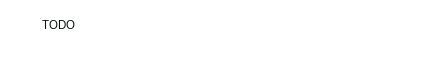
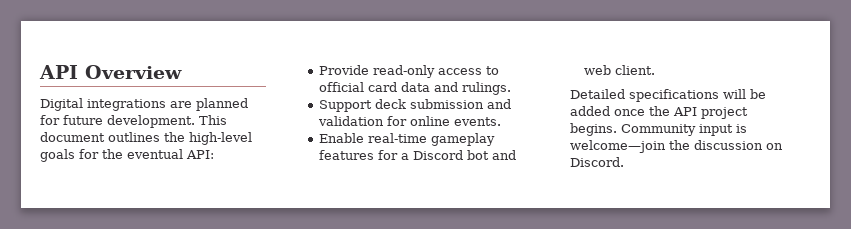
[42,20,75,29] TODO -> [39,65,182,79] [40,98,248,111] [40,115,227,128] [40,132,252,145] [40,149,214,162] [319,65,500,78] [319,82,512,95] [319,99,512,112] [318,116,502,126] [319,133,496,146] [319,150,517,160] [584,65,656,75] [570,89,766,102] [570,106,748,119] [570,123,747,136] [570,140,783,153] [570,157,624,167] API Overview // Digital integrations are planned for future development. This document outlines the high-level goals for the eventual API: // Provide read-only access to official card data and rulings. // Support deck submission and validation for online events. // Enable real-time gameplay features for a Discord bot and web client. // Detailed specifications will be added once the API project begins. Community input is welcome—join the discussion on Discord.

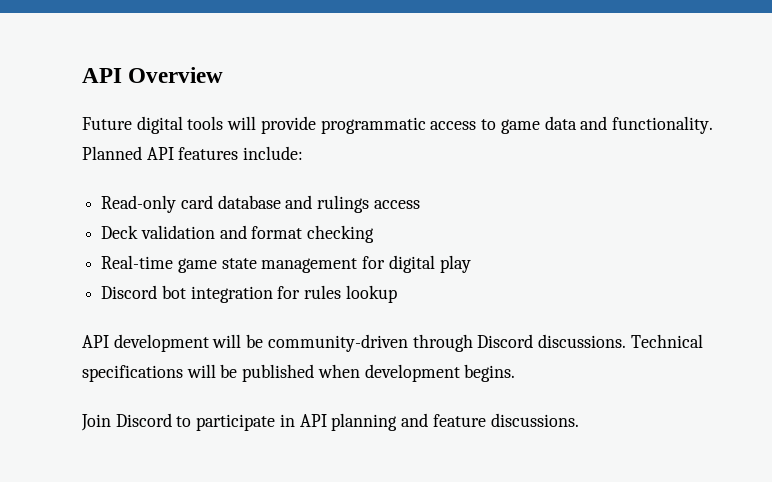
[40,98,248,111] [40,115,227,128] [40,132,252,145] [40,149,214,162] [319,65,500,78] [319,82,512,95] [319,99,512,112] [318,116,502,126] [319,133,496,146] [319,150,517,160] [584,65,656,75] [570,89,766,102] [570,106,748,119] [570,123,747,136] [570,140,783,153] [570,157,624,167] Digital integrations are planned for future development. This document outlines the high-level goals for the eventual API: // Provide read-only access to official card data and rulings. // Support deck submission and validation for online events. // Enable real-time gameplay features for a Discord bot and web client. // Detailed specifications will be added once the API project begins. Community input is welcome—join the discussion on Discord. -> [82,116,713,134] [82,146,304,160] [101,195,420,213] [101,225,375,243] [101,255,471,273] [101,285,397,303] [82,334,703,352] [82,364,516,382] [81,413,579,431] Future digital tools will provide programmatic access to game data and functionality. Planned API features include: // Read-only card database and rulings access // Deck validation and format checking // Real-time game state management for digital play // Discord bot integration for rules lookup // API development will be community-driven through Discord discussions. Technical specifications will be published when development begins. // Join Discord to participate in API planning and feature discussions.

